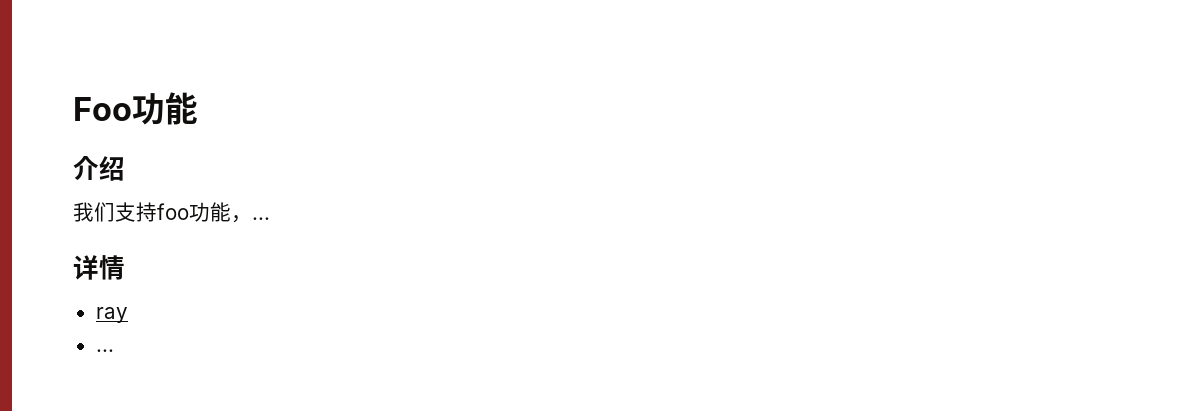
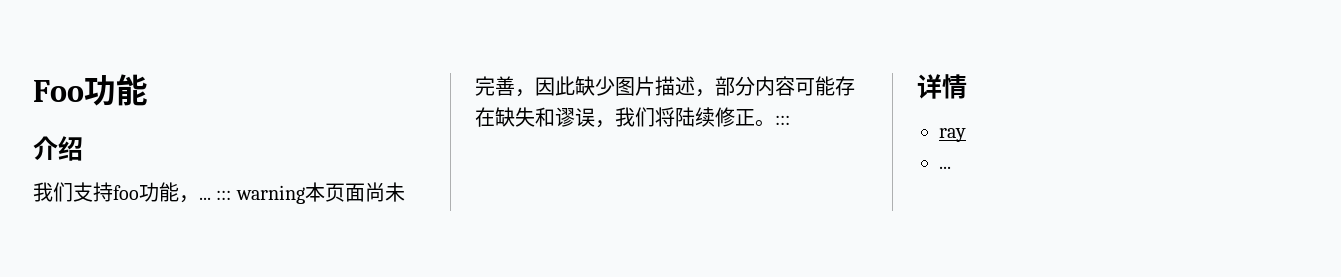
(270, 218) none -> [216,182,405,204] [475,76,855,97] [475,107,790,128] ::: warning本页面尚未完善，因此缺少图片描述，部分内容可能存在缺失和谬误，我们将陆续修正。:::

